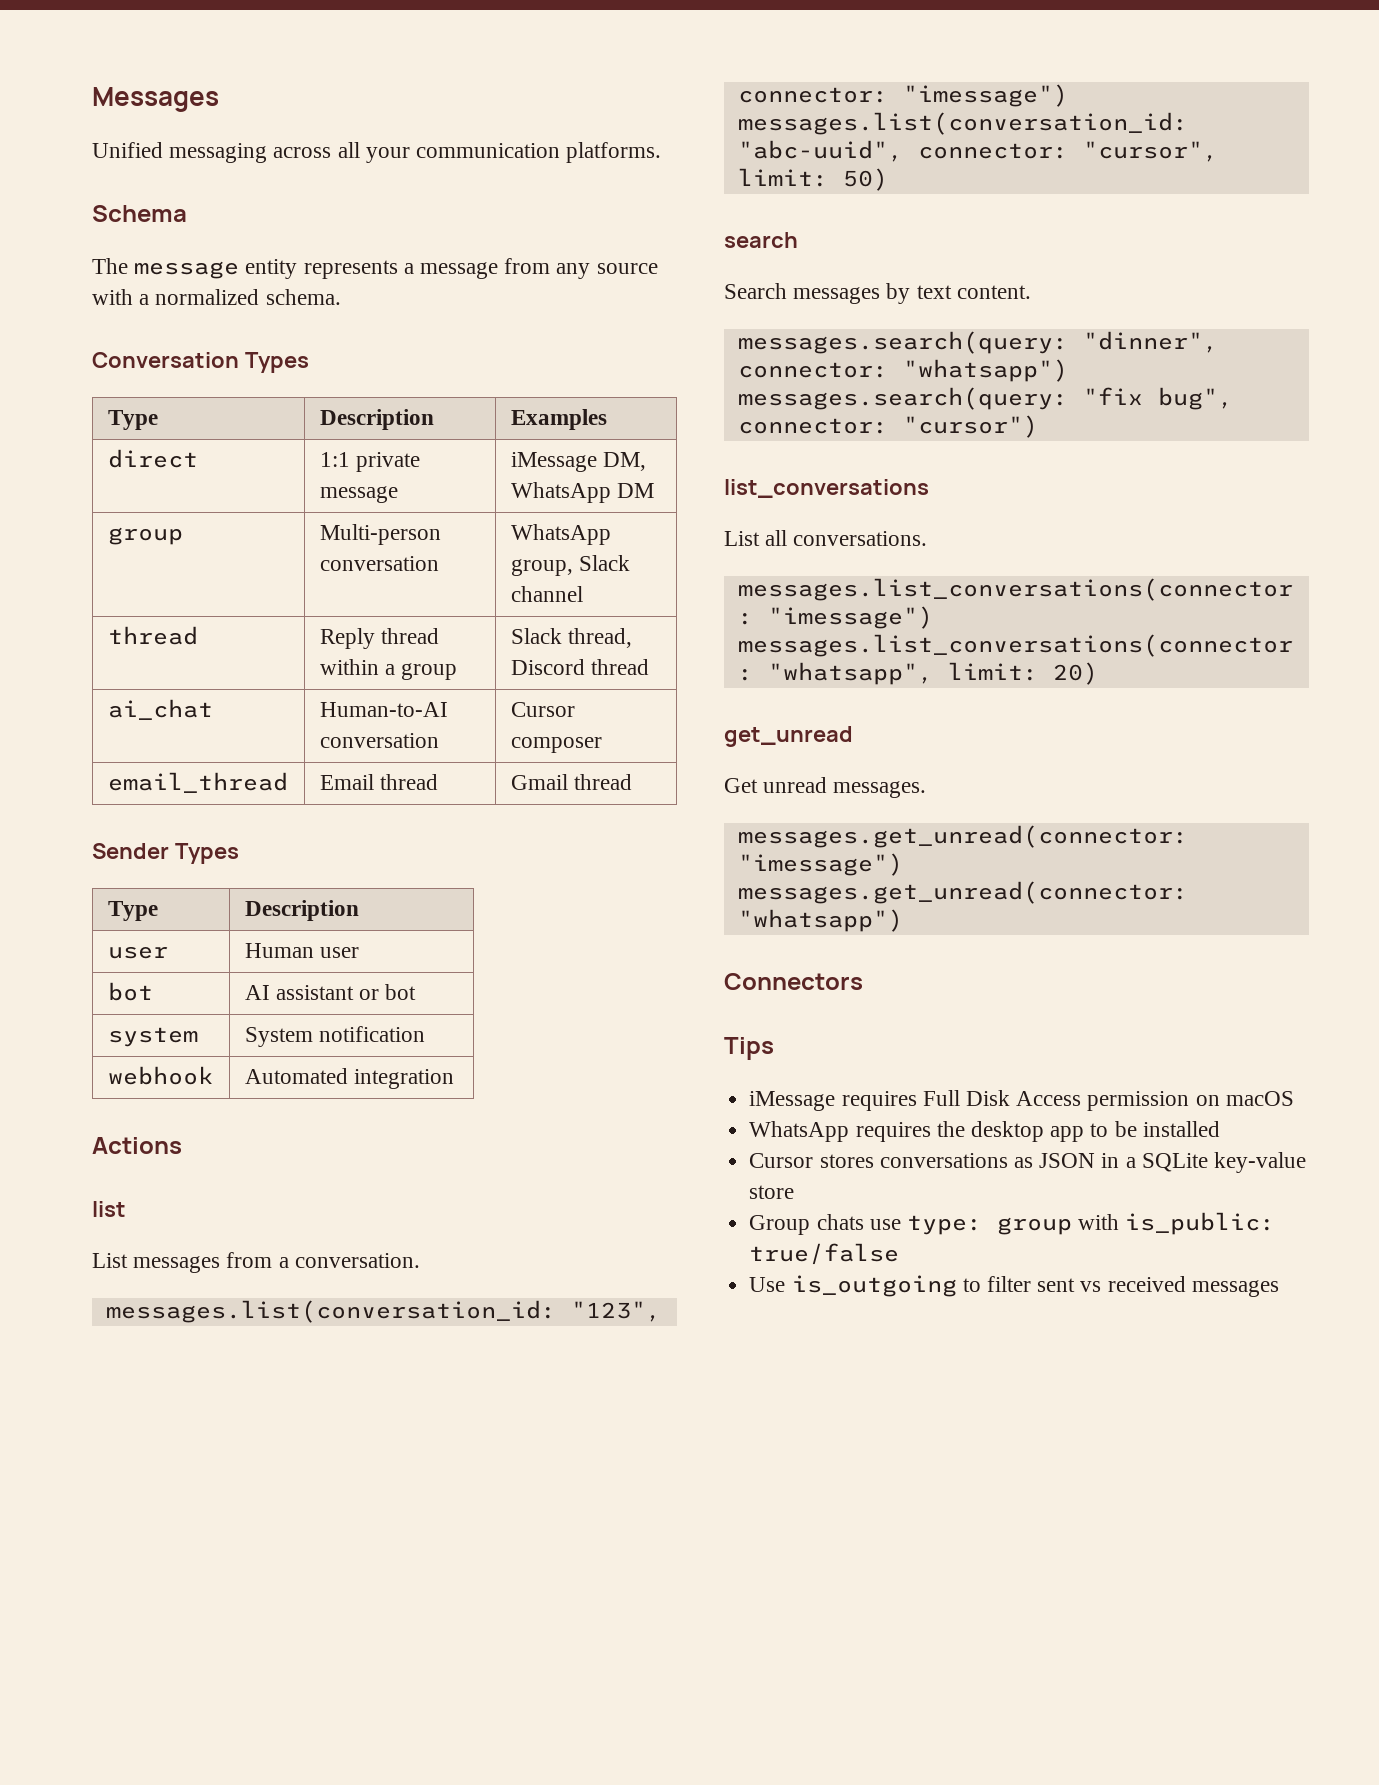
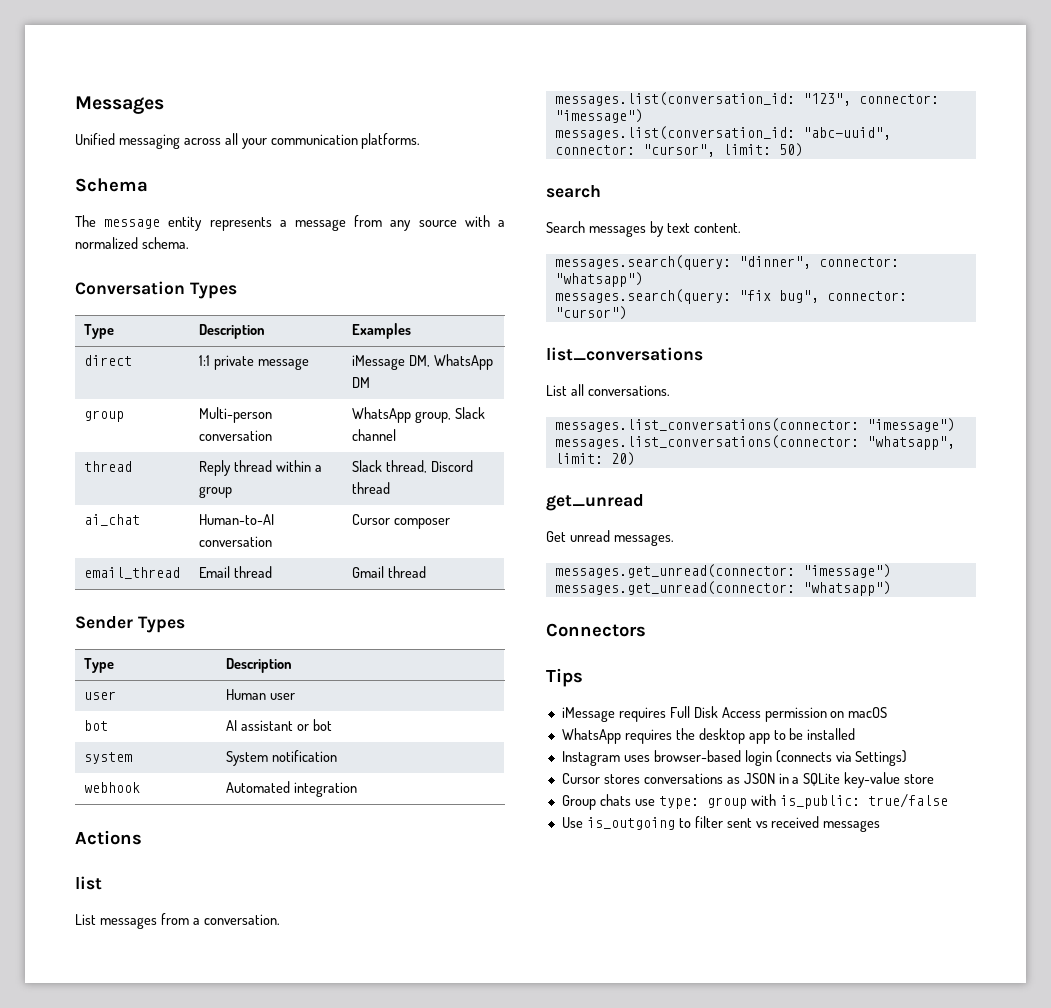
(1220, 1129) none -> [561,750,908,766] // Instagram uses browser-based login (connects via Settings)

